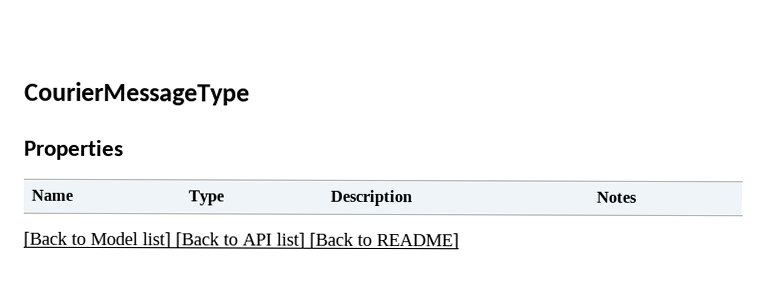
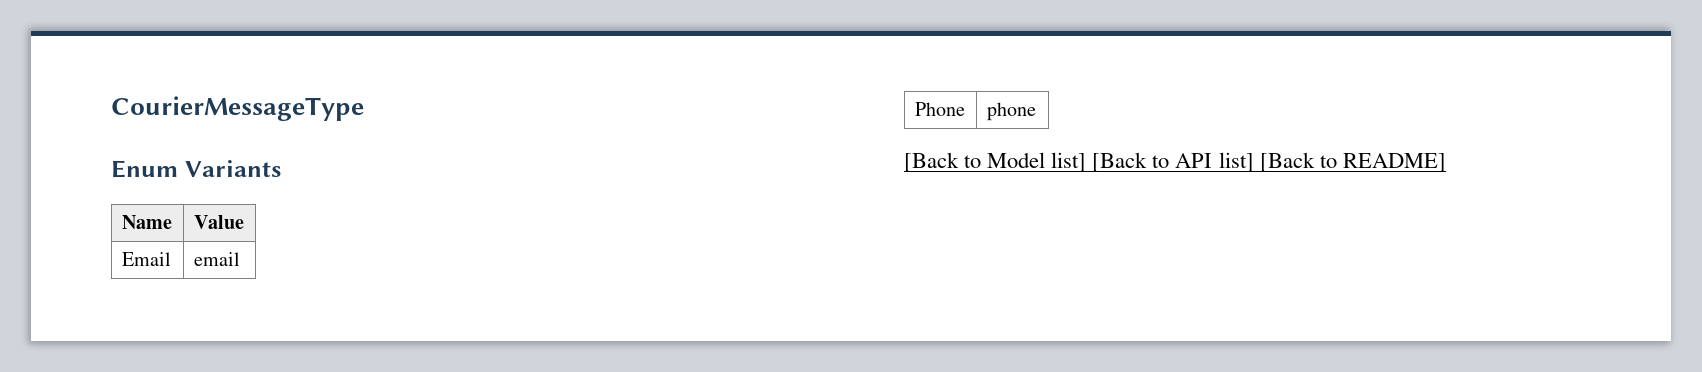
[23,139,124,161] Properties -> [111,160,281,178] Enum Variants
[188,190,225,206] [330,189,413,207] [596,191,638,203] Type | Description | Notes -> [193,215,244,229] [121,252,171,266] [193,252,240,266] [914,102,965,116] [986,102,1036,121] Value // Email | email // Phone | phone

